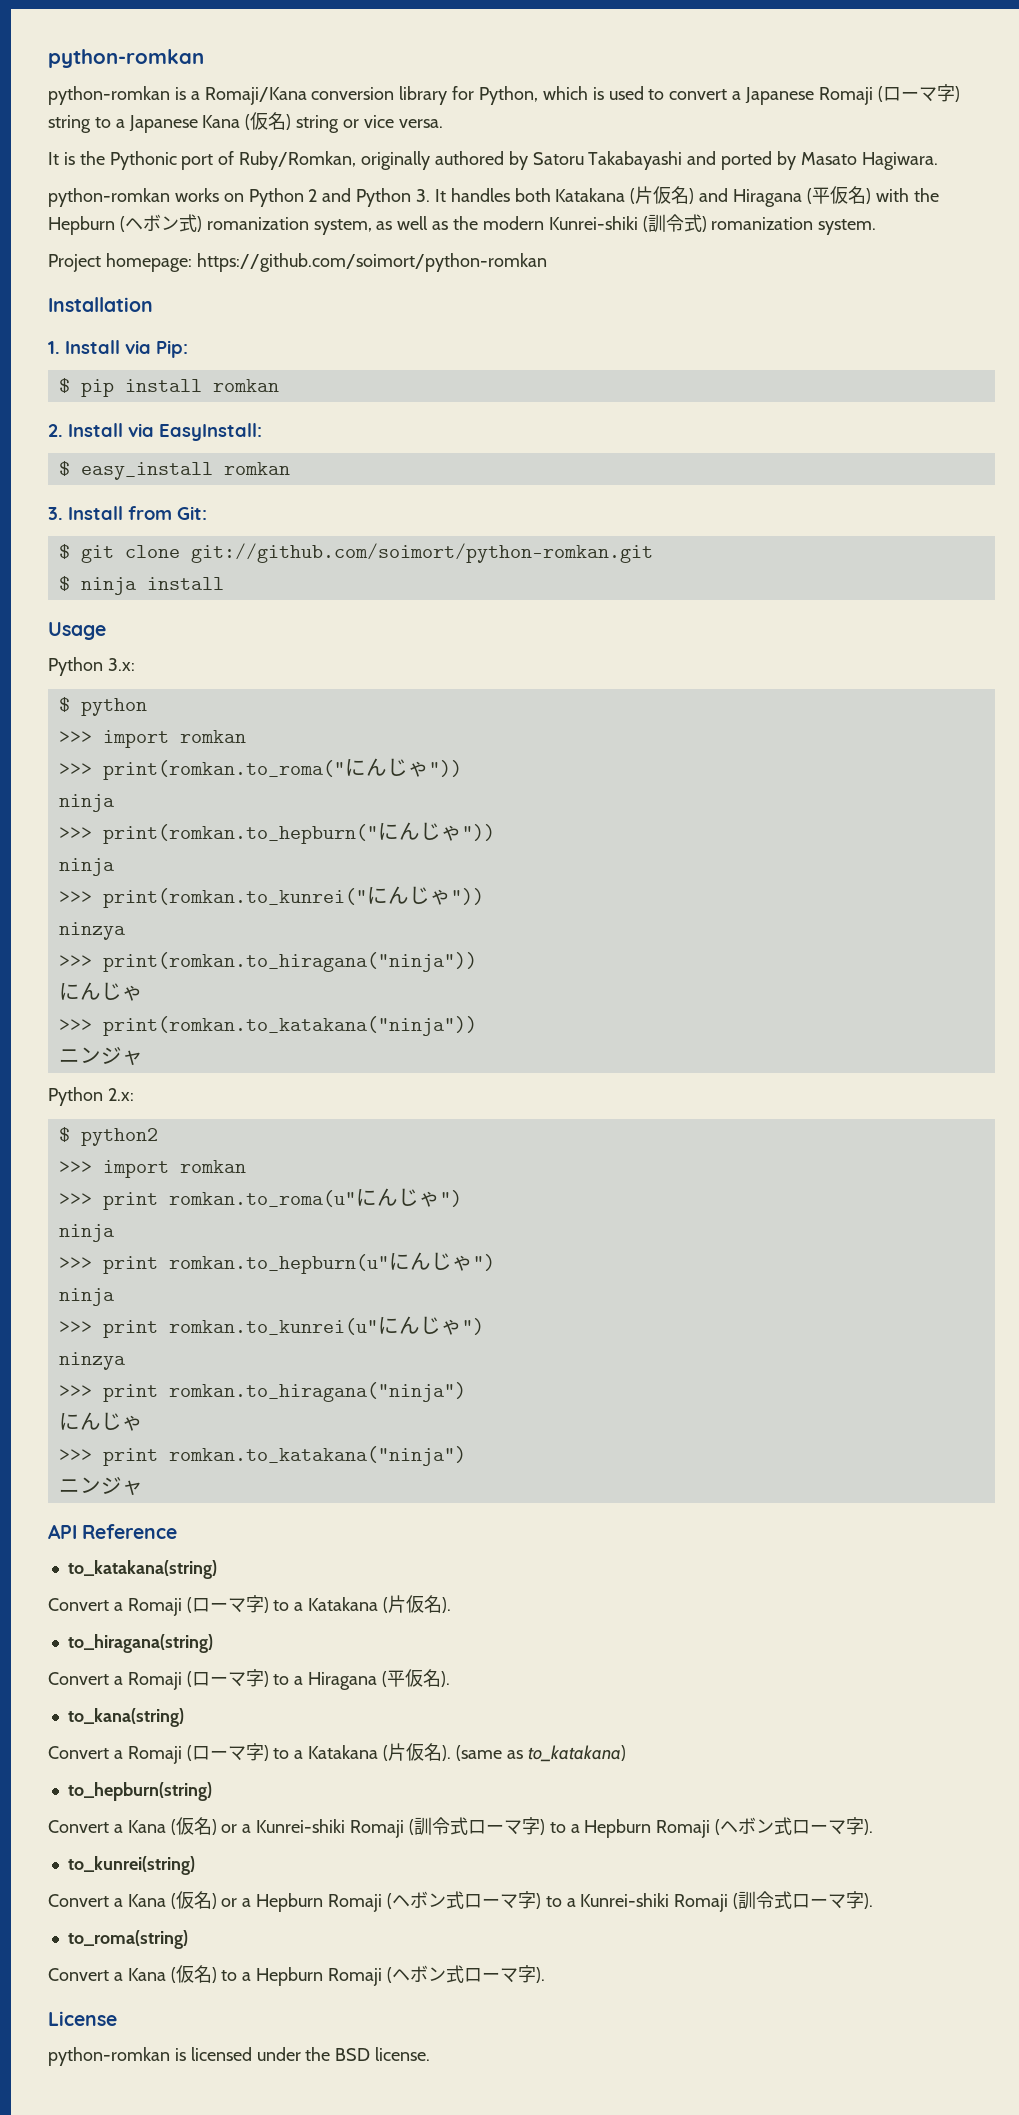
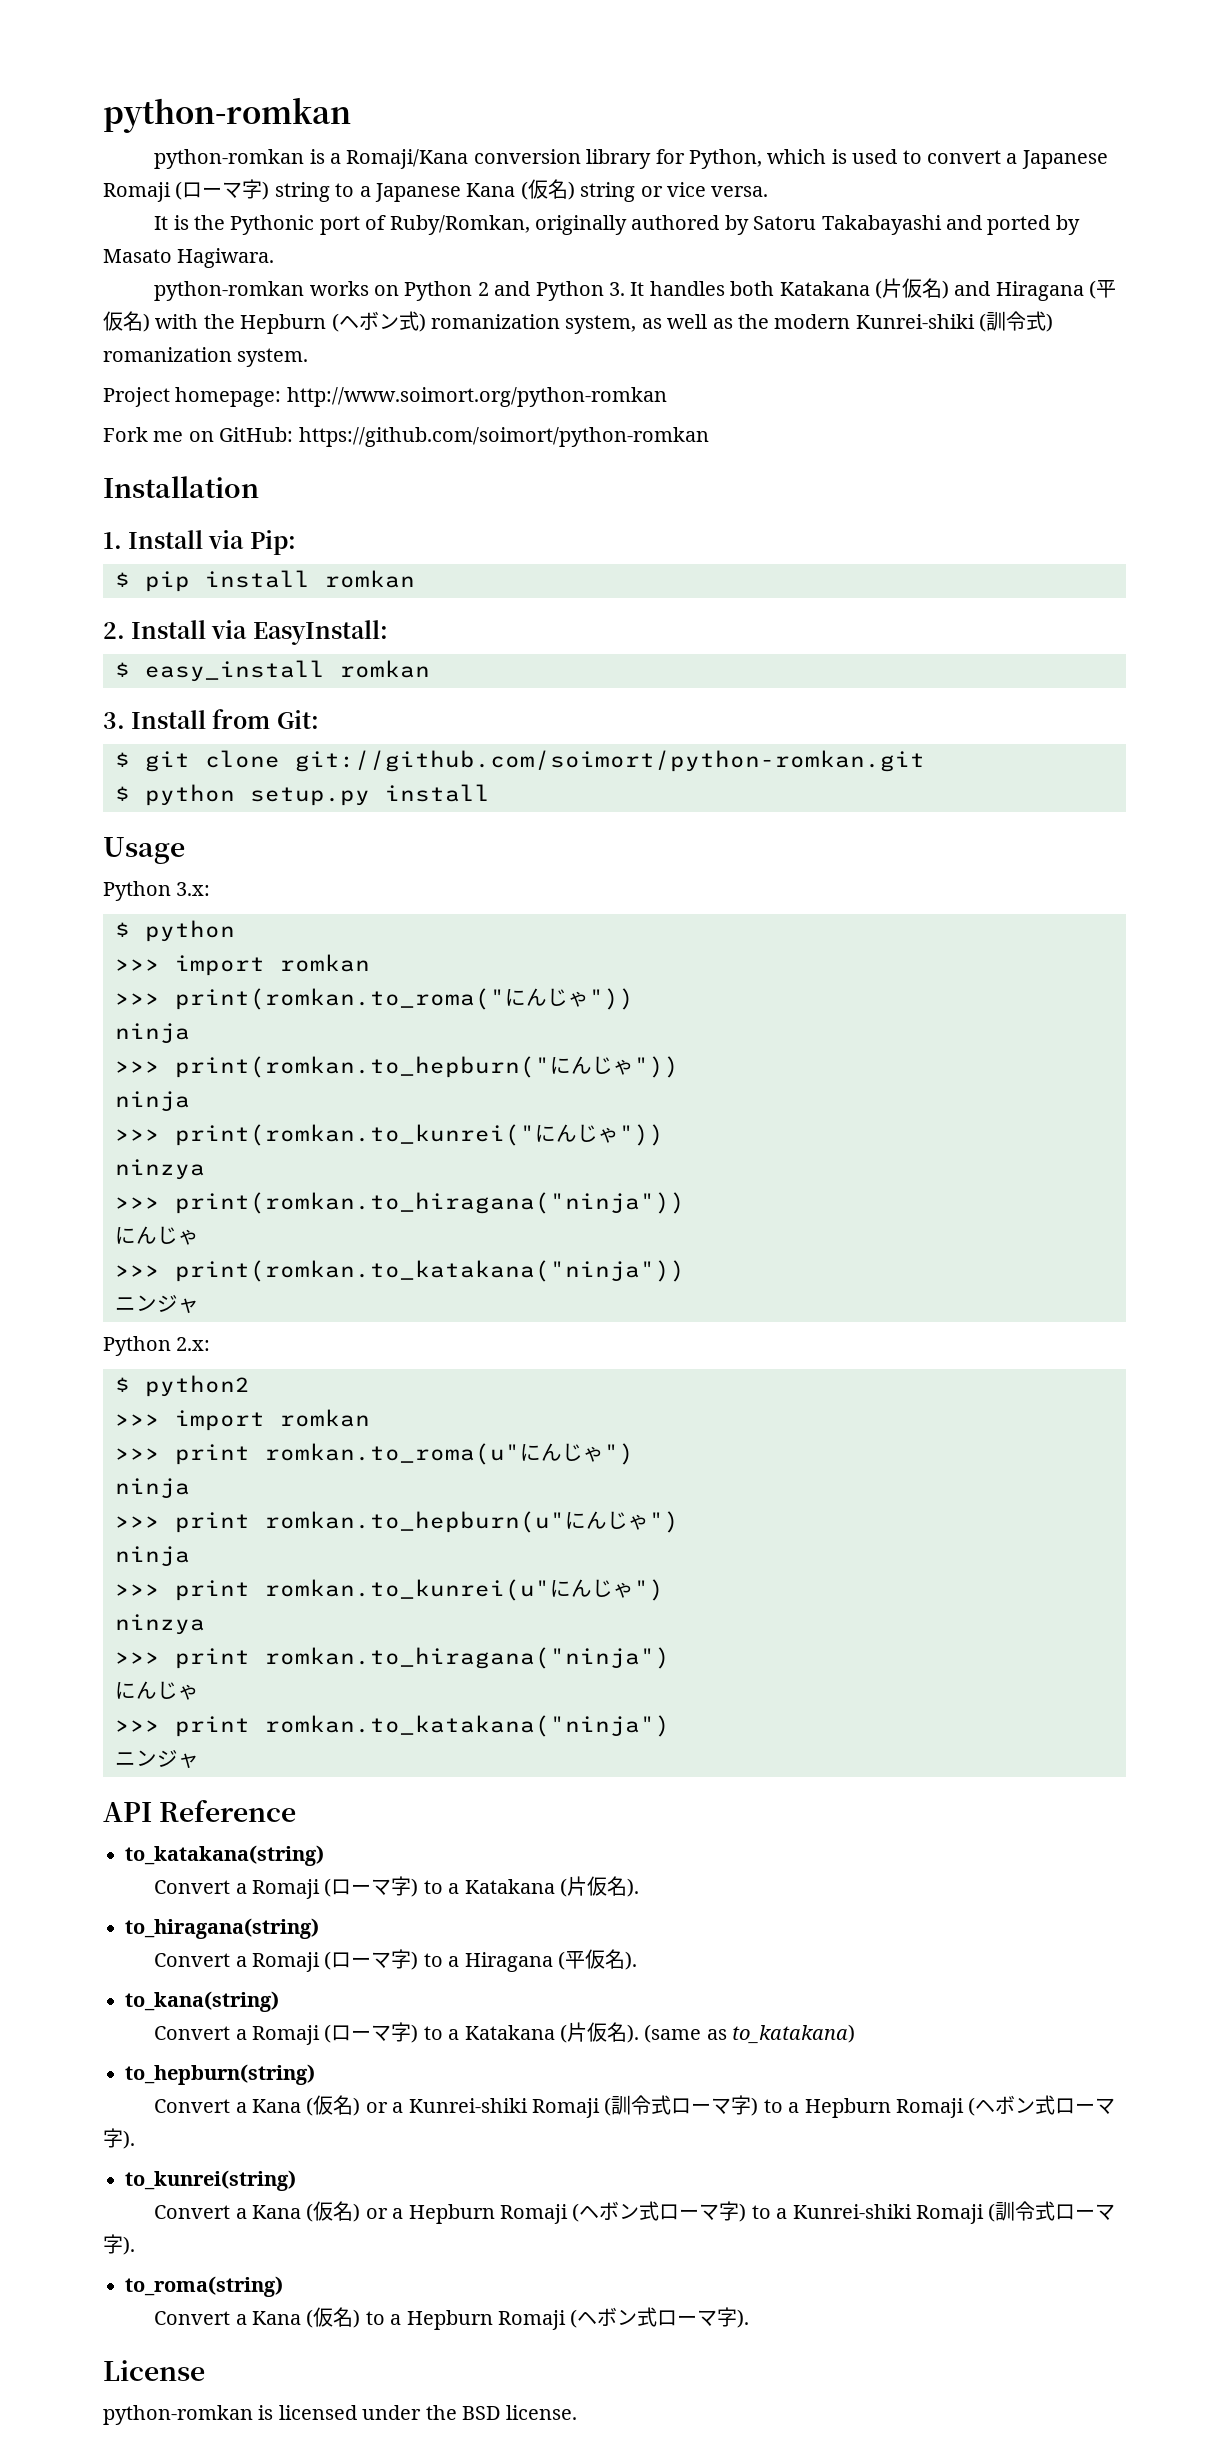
(192, 262) none -> [286,387,667,407] [103,427,294,442] http://www.soimort.org/python-romkan // Fork me on GitHub:
[80,577,136,595] ninja -> [145,784,370,806] python setup.py

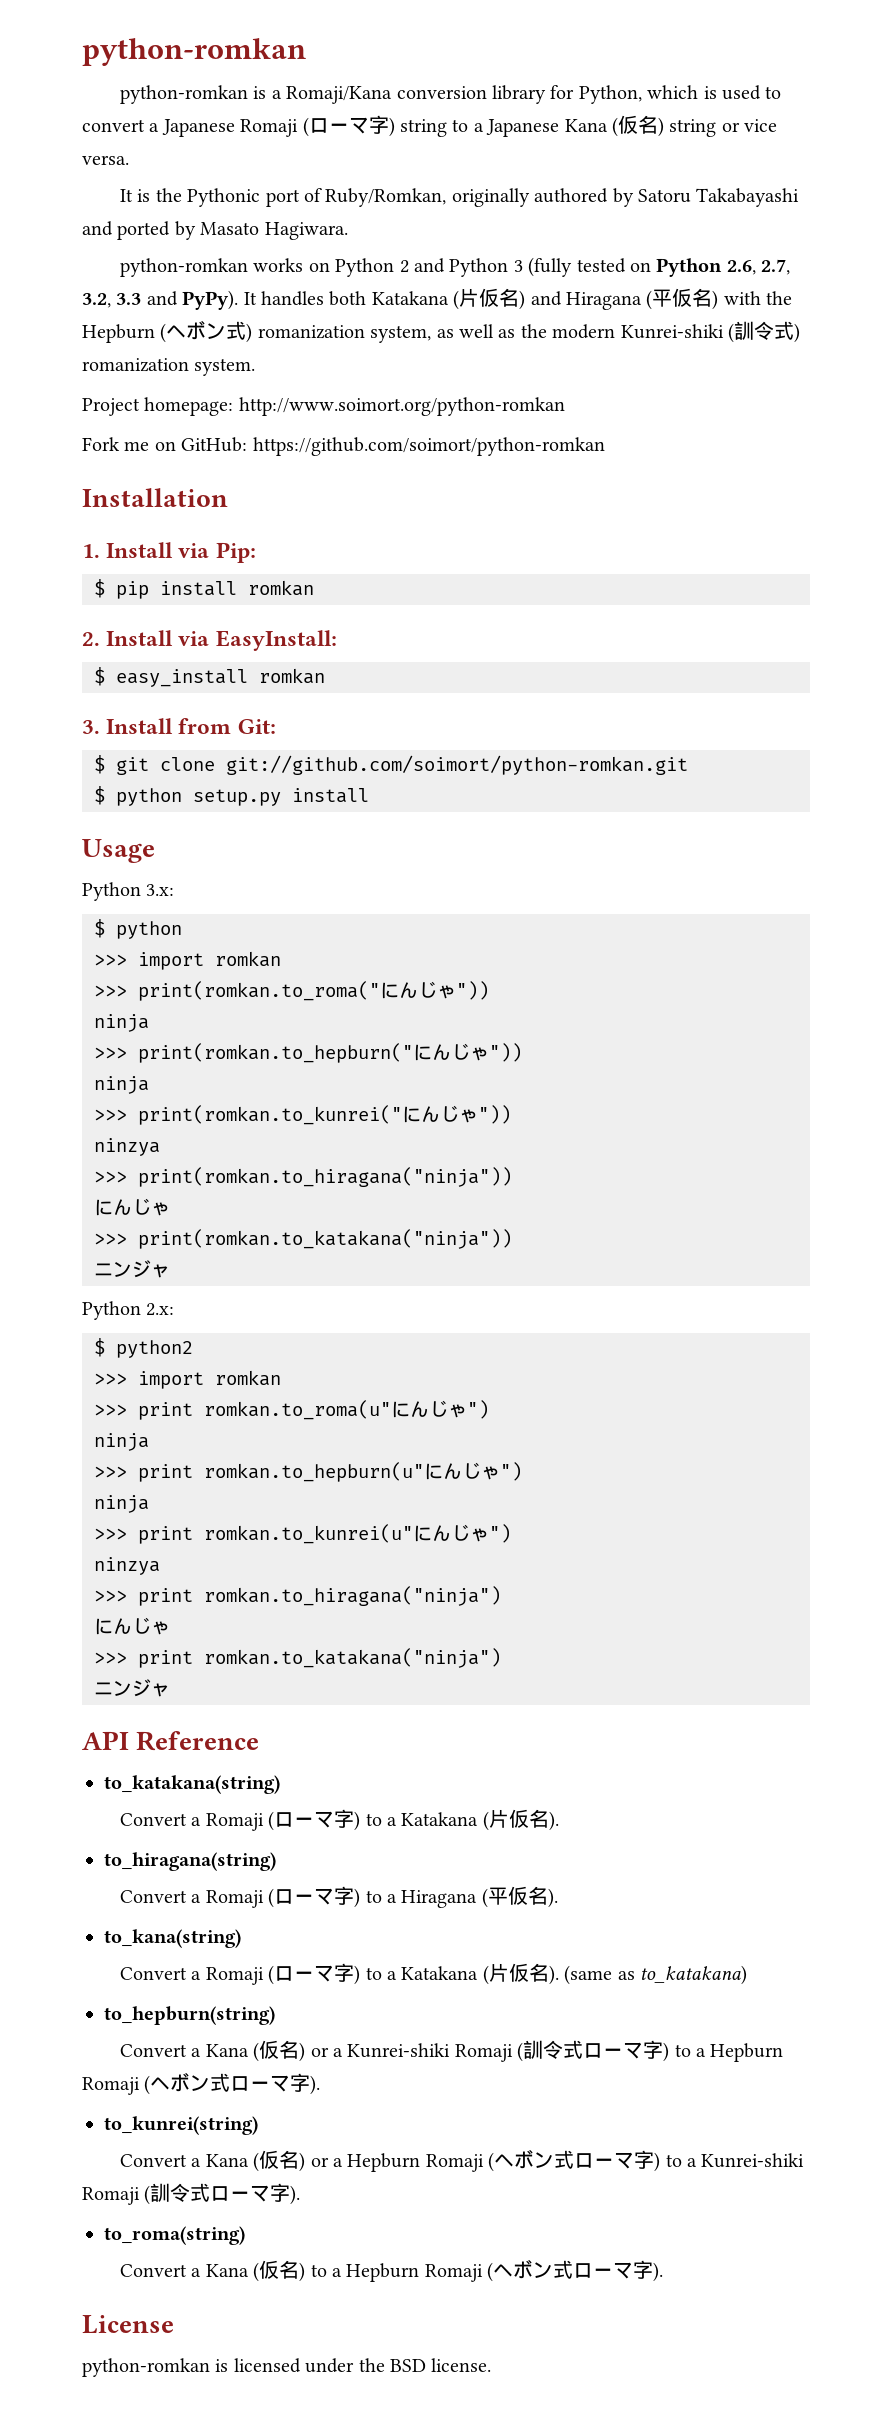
[608,282,625,296] 3. -> [513,257,791,277] [82,290,239,310] 3 (fully tested on Python 2.6, 2.7, 3.2, 3.3 and PyPy).

